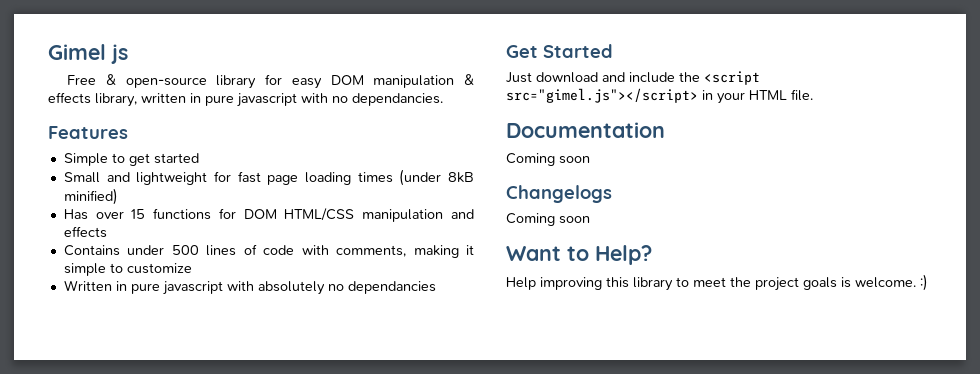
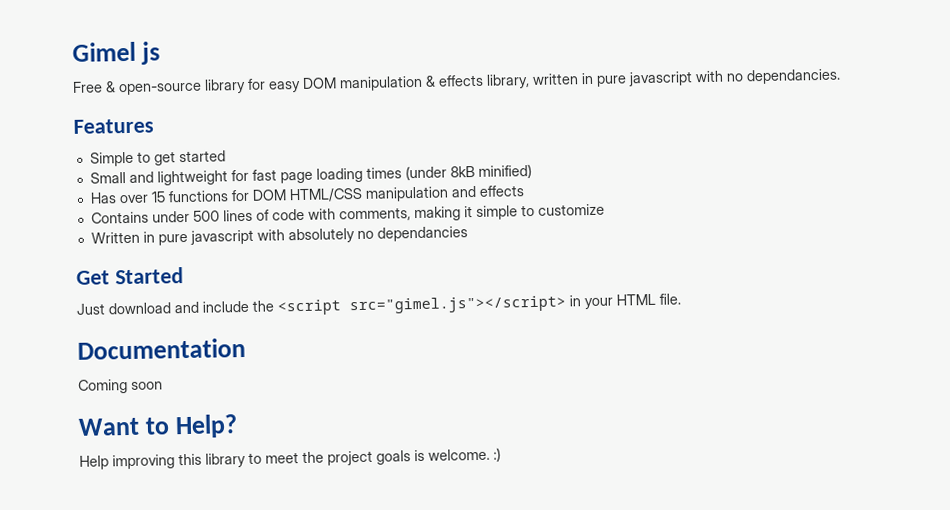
[506,185,612,203] [506,213,590,226] // Changelogs // Coming soon -> (163, 385) none

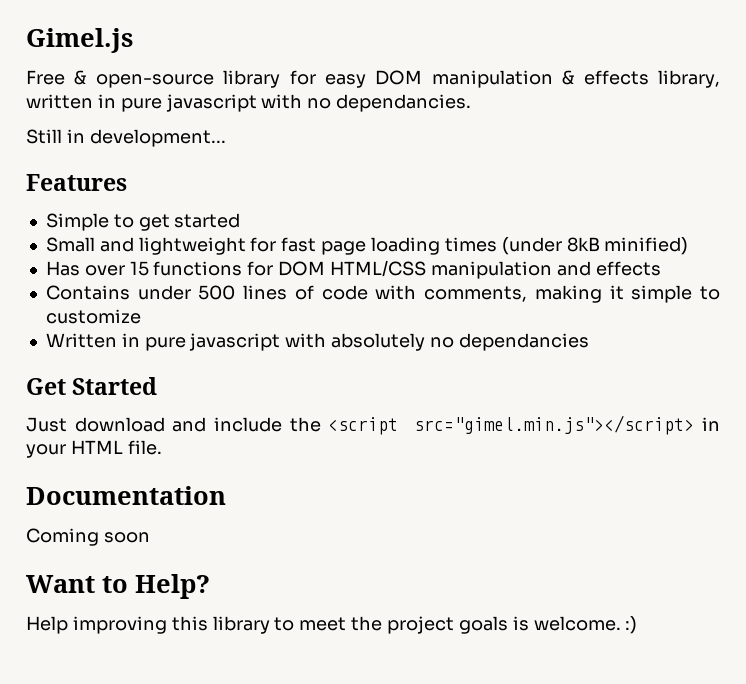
[72,41,160,65] Gimel js -> [26,28,133,53] Gimel.js
(841, 76) none -> [26,129,226,147] // Still in development...
[349,295,566,315] src="gimel.js"></script> -> [414,415,695,435] src="gimel.min.js"></script>

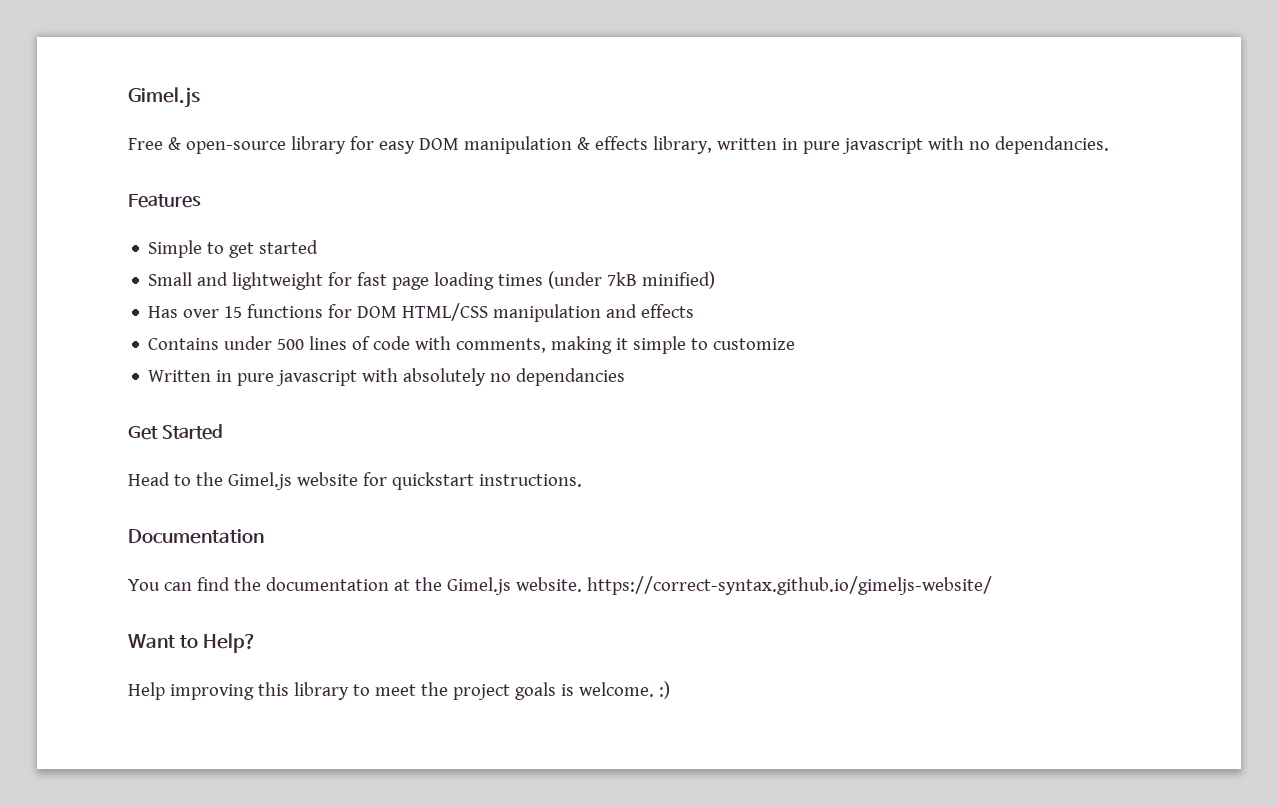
[26,129,226,147] // Still in development... -> (1109, 145) none
[566,237,600,252] 8kB -> [607,272,638,286] 7kB
[26,415,720,435] [26,440,162,458] [26,486,226,505] [26,528,150,546] Just download and include the <script src="gimel.min.js"></script> in your HTML file. // Documentation // Coming soon -> [128,472,582,490] [128,529,264,544] [128,576,992,595] Head to the Gimel.js website for quickstart instructions. // Documentation // You can find the documentation at the Gimel.js website. https://correct-syntax.github.io/gimeljs-website/

